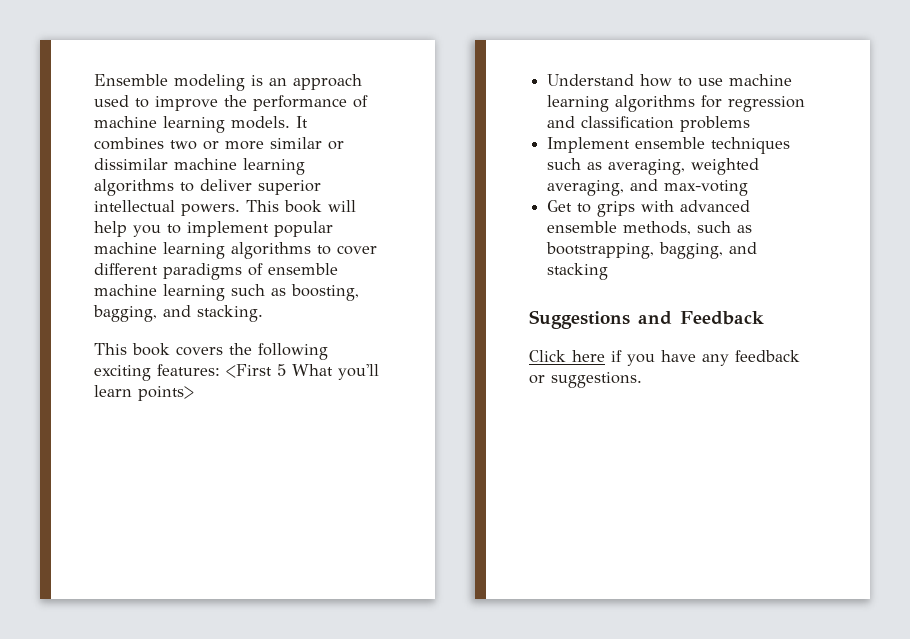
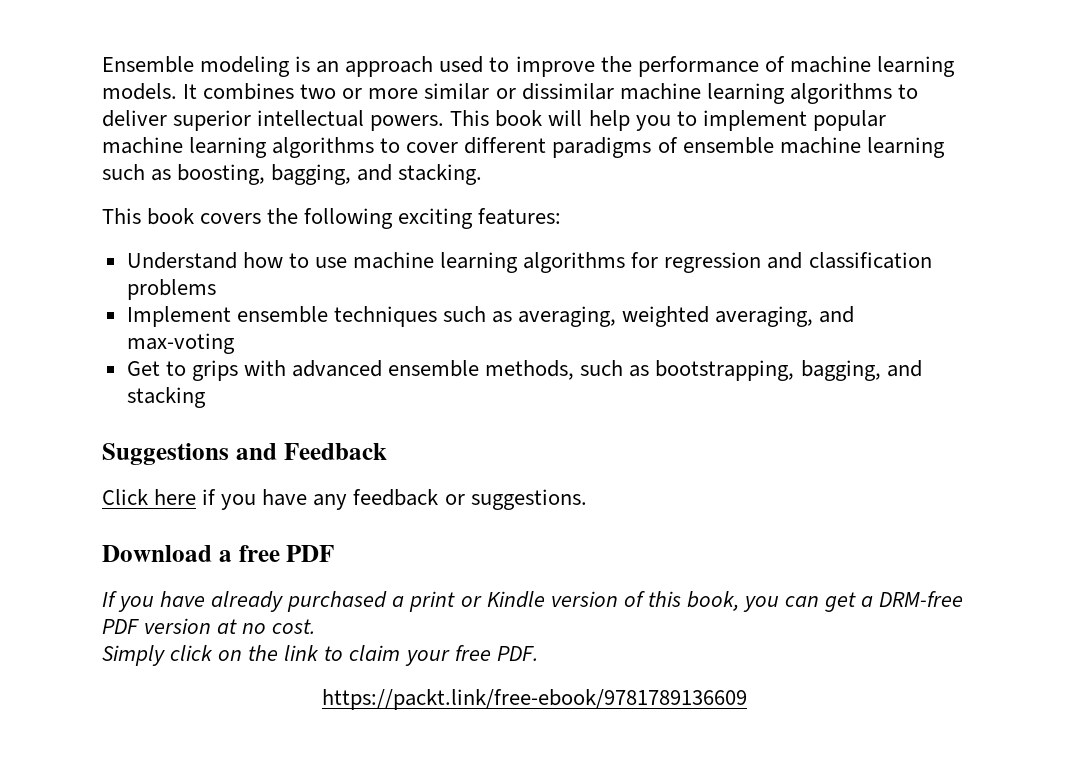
[226,364,379,380] [94,385,194,401] <First 5 What you'll learn points> -> (562, 216) none
(642, 380) none -> [102,545,335,562] [102,591,964,612] [102,618,316,634] [102,645,538,666] [322,689,747,710] // Download a free PDF // If you have already purchased a print or Kindle version of this book, you can get a DRM-free PDF version at no cost. // Simply click on the link to claim your free PDF. // https://packt.link/free-ebook/9781789136609

